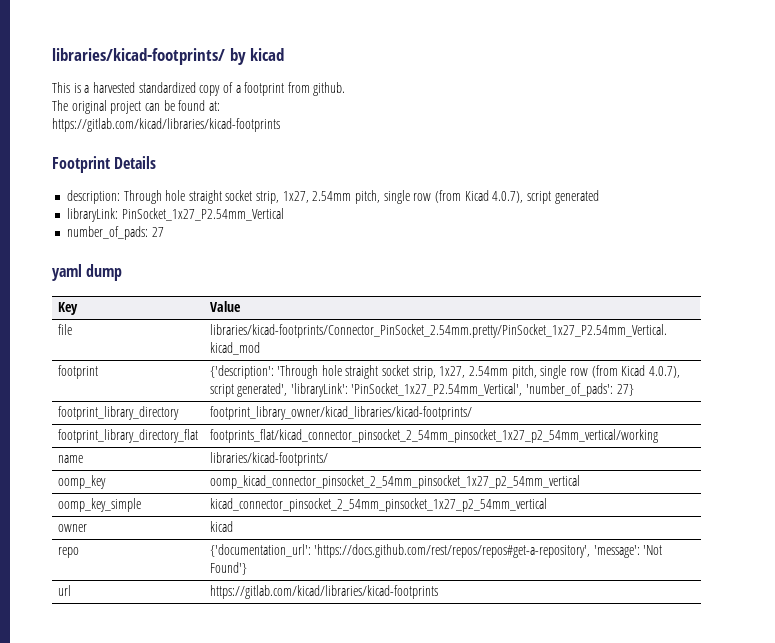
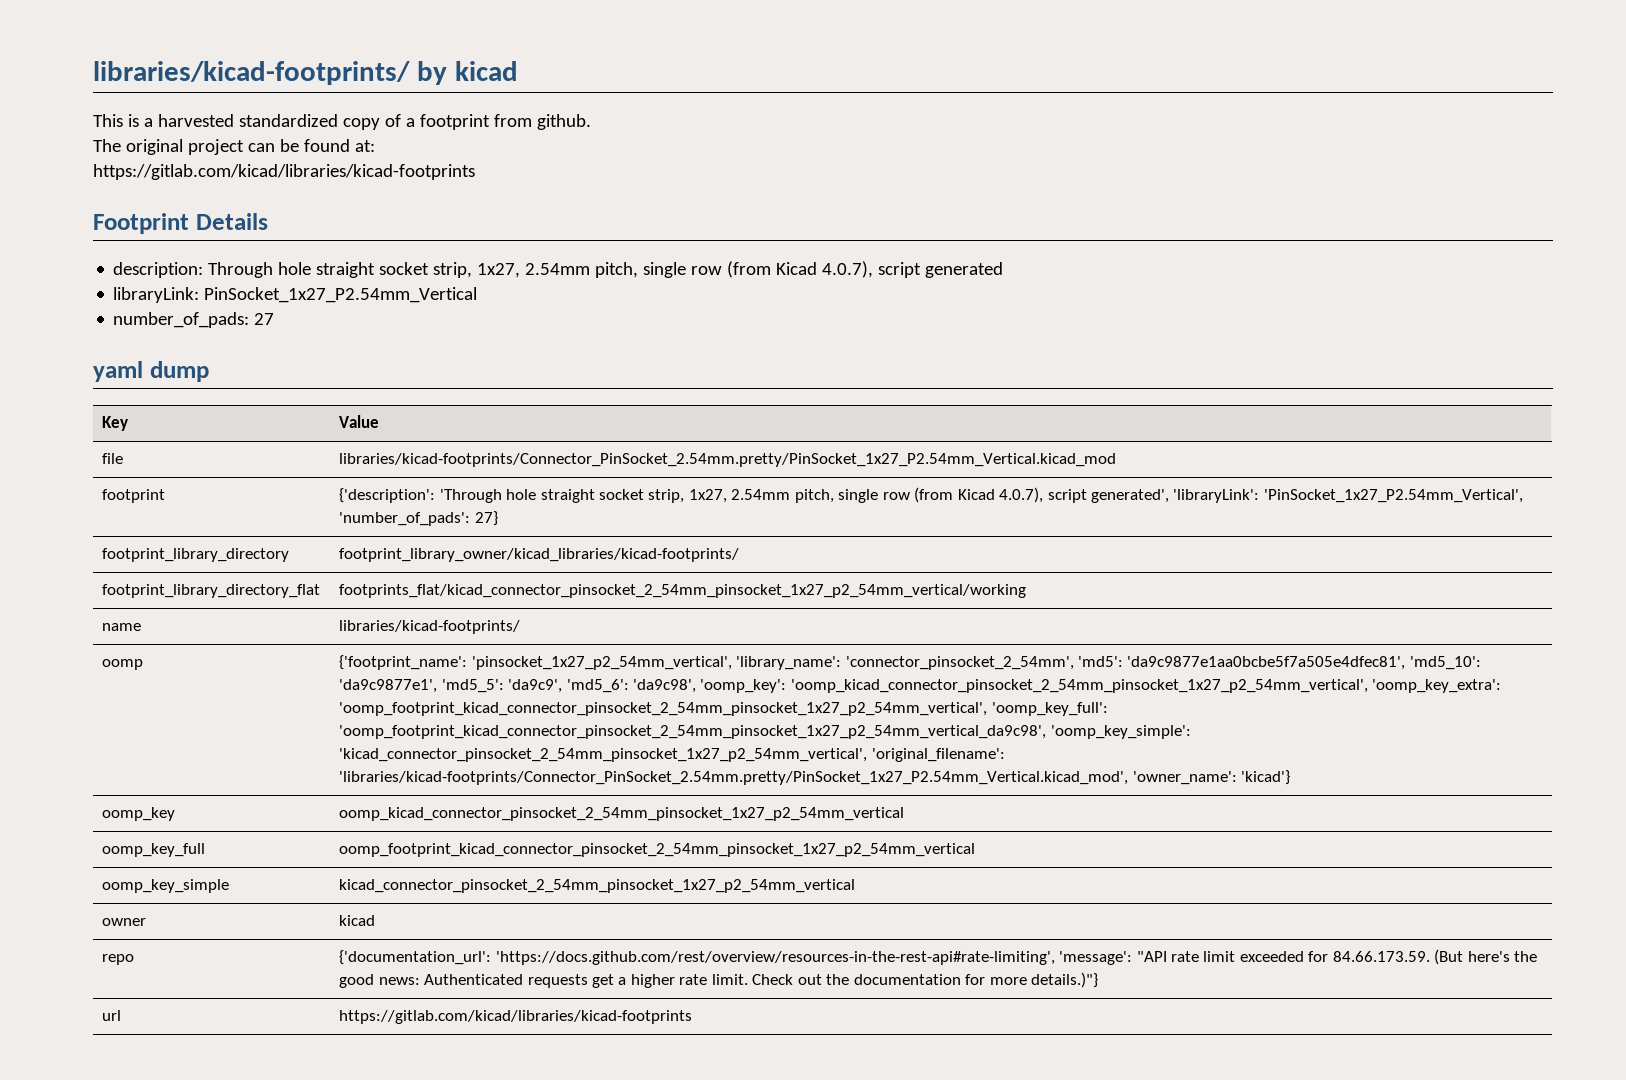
(328, 459) none -> [102,659,144,670] [339,655,1481,670] [339,679,1502,693] [339,702,1108,716] [339,725,1191,739] [339,748,1005,762] [339,770,1291,785] // oomp | {'footprint_name': 'pinsocket_1x27_p2_54mm_vertical', 'library_name': 'connector_pinsocket_2_54mm', 'md5': 'da9c9877e1aa0bcbe5f7a505e4dfec81', 'md5_10': 'da9c9877e1', 'md5_5': 'da9c9', 'md5_6': 'da9c98', 'oomp_key': 'oomp_kicad_connector_pinsocket_2_54mm_pinsocket_1x27_p2_54mm_vertical', 'oomp_key_extra': 'oomp_footprint_kicad_connector_pinsocket_2_54mm_pinsocket_1x27_p2_54mm_vertical', 'oomp_key_full': 'oomp_footprint_kicad_connector_pinsocket_2_54mm_pinsocket_1x27_p2_54mm_vertical_da9c98', 'oomp_key_simple': 'kicad_connector_pinsocket_2_54mm_pinsocket_1x27_p2_54mm_vertical', 'original_filename': 'libraries/kicad-footprints/Connector_PinSocket_2.54mm.pretty/PinSocket_1x27_P2.54mm_Vertical.kicad_mod', 'owner_name': 'kicad'}
(580, 482) none -> [102,843,206,857] [339,843,976,857] // oomp_key_full | oomp_footprint_kicad_connector_pinsocket_2_54mm_pinsocket_1x27_p2_54mm_vertical
[314,544,663,558] [209,562,247,575] 'https://docs.github.com/rest/repos/repos#get-a-repository', 'message': 'Not Found'} -> [495,949,1538,965] [339,972,1098,988] 'https://docs.github.com/rest/overview/resources-in-the-rest-api#rate-limiting', 'message': "API rate limit exceeded for 84.66.173.59. (But here's the good news: Authenticated requests get a higher rate limit. Check out the documentation for more details.)"}

